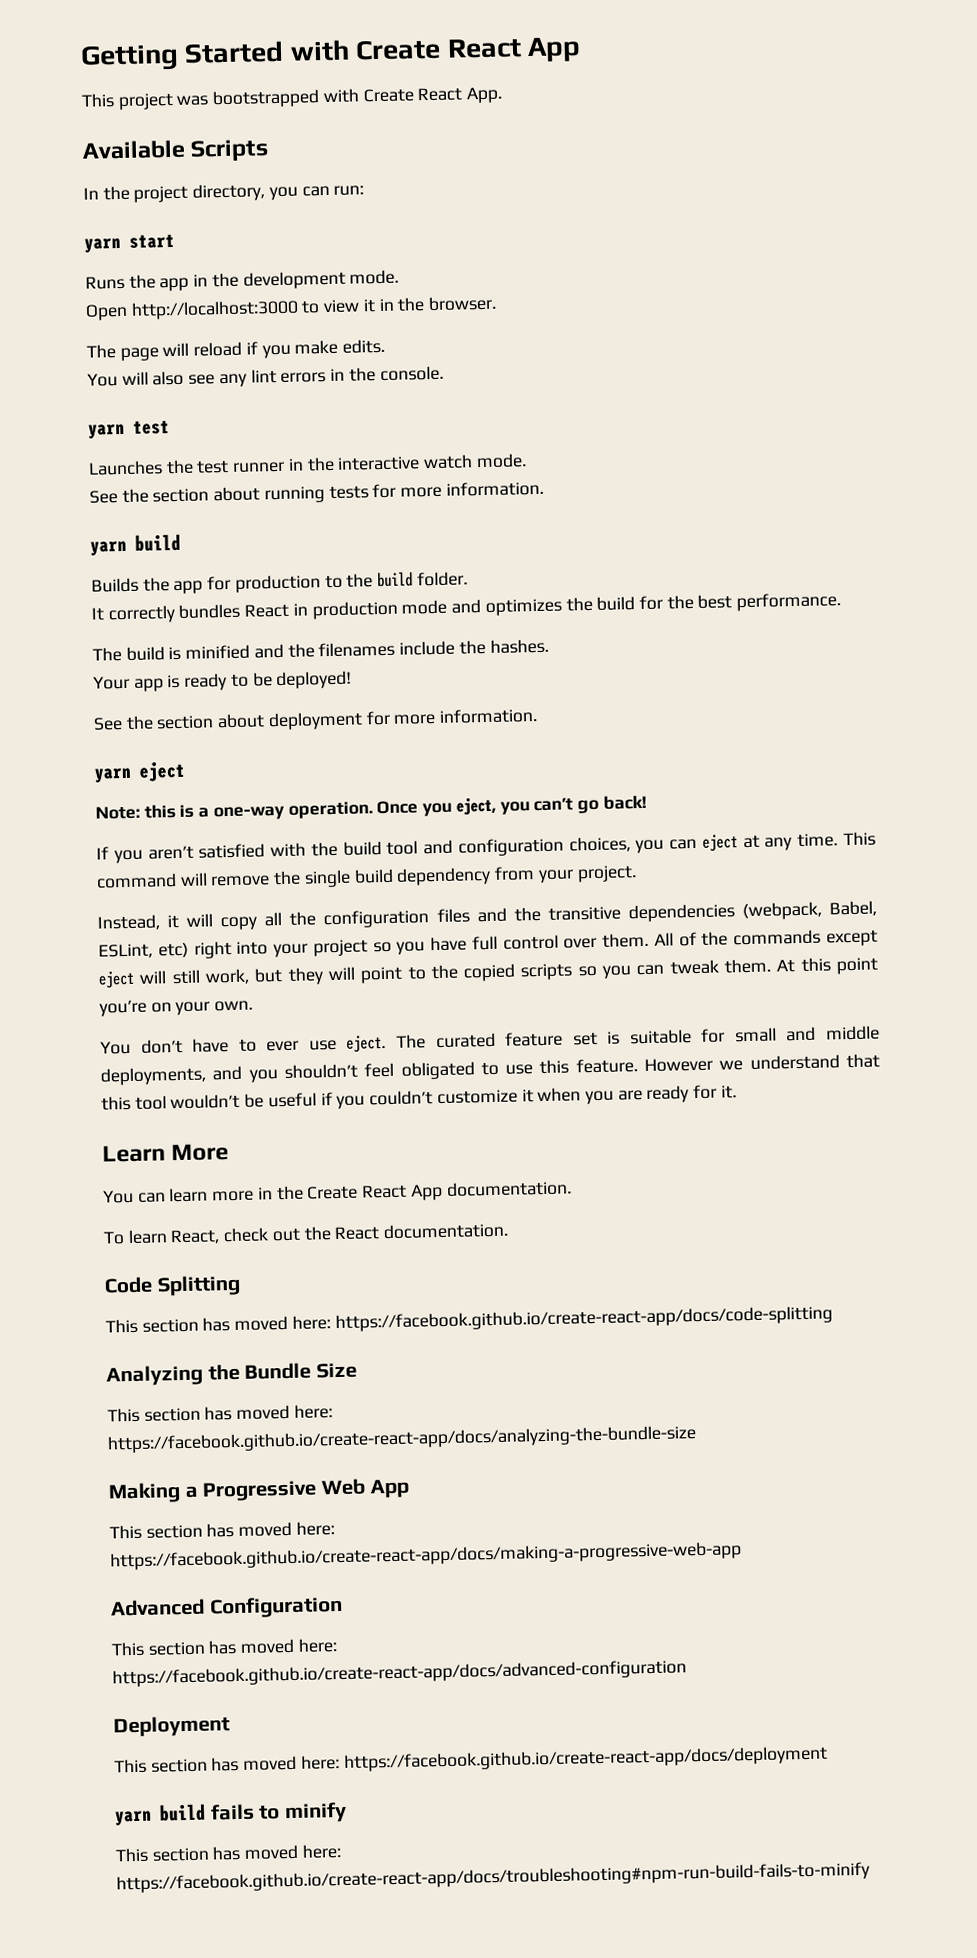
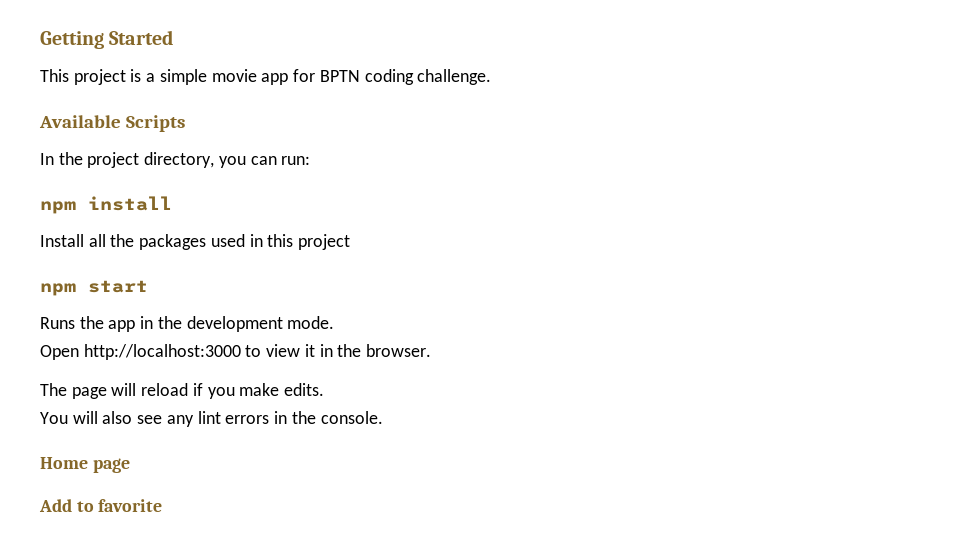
[289,37,582,63] [81,86,504,111] with Create React App // This project was bootstrapped with Create React App. -> [40,69,492,85] // This project is a simple movie app for BPTN coding challenge.
[84,237,121,253] yarn -> [40,196,172,214] [40,234,351,250] [40,283,76,296] npm install // Install all the packages used in this project // npm
[88,420,170,439] [88,453,527,476] [89,480,544,504] [90,533,181,556] [91,571,468,595] [91,592,842,624] [92,638,549,662] [93,670,353,692] [93,707,539,731] [94,760,186,783] [95,794,647,821] [96,831,876,864] [96,865,637,889] [97,900,878,931] [98,929,878,959] [98,957,878,989] [99,999,254,1017] [100,1025,880,1055] [100,1053,880,1086] [101,1084,737,1111] [102,1143,230,1163] [103,1180,572,1204] [103,1222,509,1245] [104,1274,241,1297] [105,1305,833,1334] [106,1362,357,1387] [107,1404,333,1423] [107,1425,697,1454] [108,1478,411,1504] [109,1521,335,1540] [110,1541,742,1571] [110,1595,343,1619] [111,1638,338,1657] [112,1659,687,1688] [113,1715,230,1738] [114,1745,828,1774] [115,1801,347,1826] [115,1844,342,1863] [116,1861,870,1894] yarn test // Launches the test runner in the interactive watch mode. // See the section about running tests for more information. // yarn build // Builds the app for production to the build folder. // It correctly bundles React in production mode and optimizes the build for the best performance. // The build is minified and the filenames include the hashes. // Your app is ready to be deployed! // See the section about deployment for more information. // yarn eject // Note: this is a one-way operation. Once you eject, you can’t go back! // If you aren’t satisfied with the build tool and configuration choices, you can eject at any time. This command will remove the single build dependency from your project. // Instead, it will copy all the configuration files and the transitive dependencies (webpack, Babel, ESLint, etc) right into your project so you have full control over them. All of the commands except eject will still work, but they will point to the copied scripts so you can tweak them. At this point you’re on your own. // You don’t have to ever use eject. The curated feature set is suitable for small and middle deployments, and you shouldn’t feel obligated to use this feature. However we understand that this tool wouldn’t be useful if you couldn’t customize it when you are ready for it. // Learn More // You can learn more in the Create React App documentation. // To learn React, check out the React documentation. // Code Splitting // This section has moved here: https://facebook.github.io/create-react-app/docs/code-splitting // Analyzing the Bundle Size // This section has moved here: https://facebook.github.io/create-react-app/docs/analyzing-the-bundle-size // Making a Progressive Web App // This section has moved here: https://facebook.github.io/create-react-app/docs/making-a-progressive-web-app // Advanced Configuration // This section has moved here: https://facebook.github.io/create-react-app/docs/advanced-configuration // Deployment // This section has moved here: https://facebook.github.io/create-react-app/docs/deployment // yarn build fails to minify // This section has moved here: https://facebook.github.io/create-react-app/docs/troubleshooting#npm-run-build-fails-to-minify -> [40,457,130,473] [39,499,163,512] Home page // Add to favorite

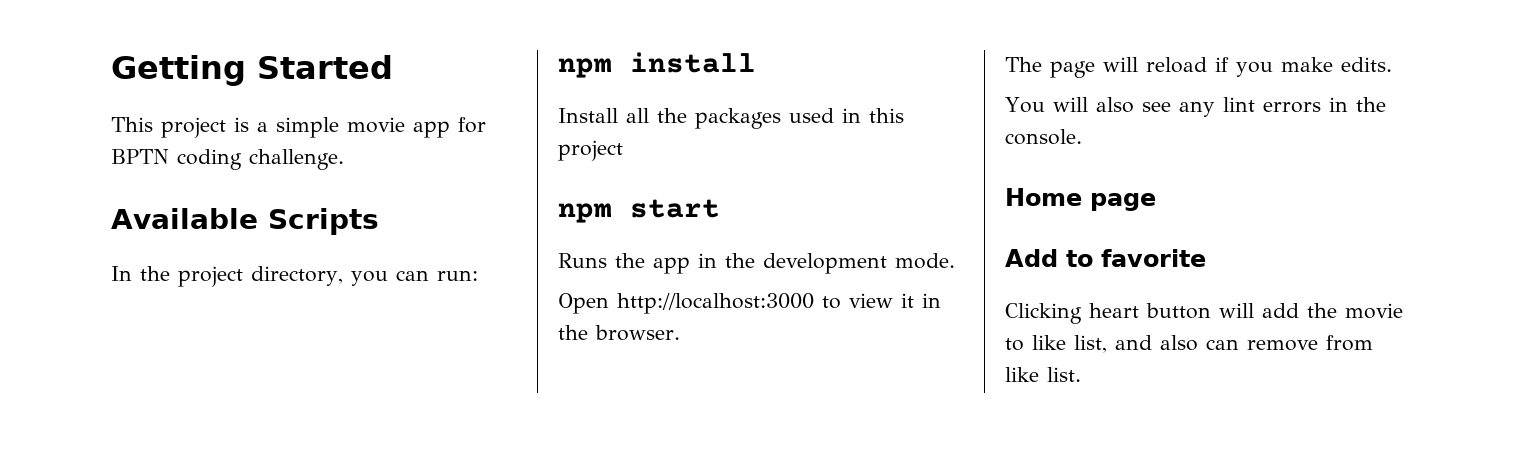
(163, 505) none -> [1005,303,1403,324] [1005,335,1373,353] [1005,367,1081,382] // Clicking heart button will add the movie to like list, and also can remove from like list.

